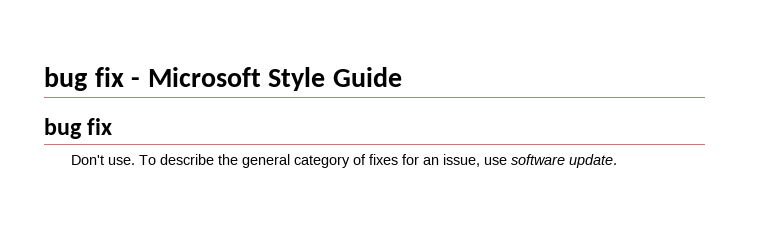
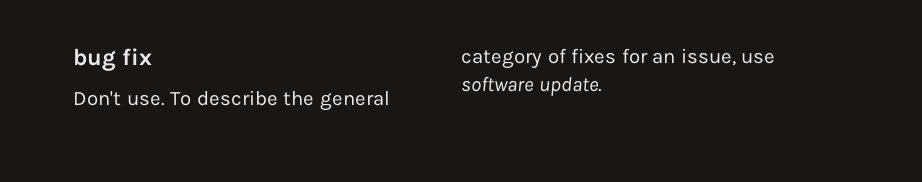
[44,67,402,91] [44,118,113,139] bug fix - Microsoft Style Guide // bug fix -> [73,48,153,71] bug fix

